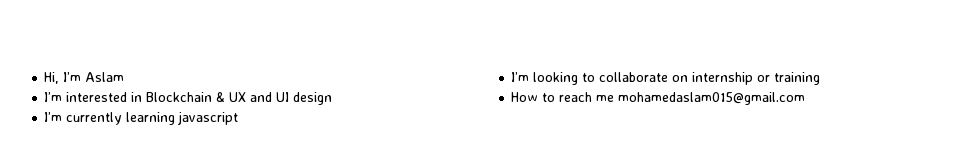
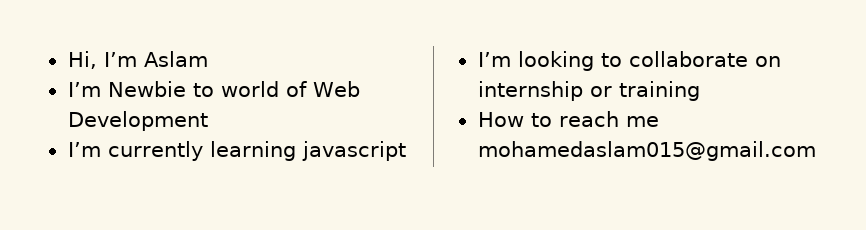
[66,92,333,105] interested in Blockchain & UX and UI design -> [107,81,360,97] [67,111,208,131] Newbie to world of Web Development

